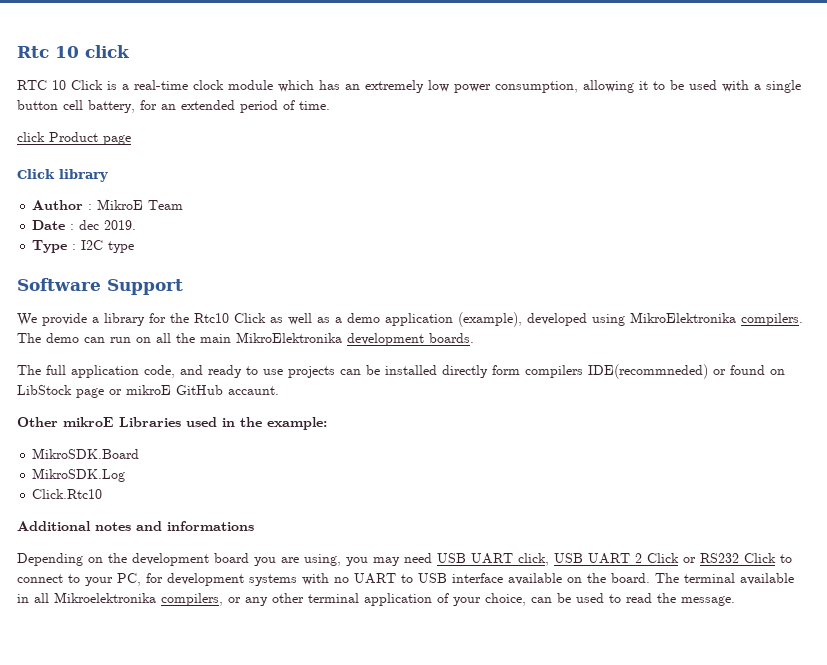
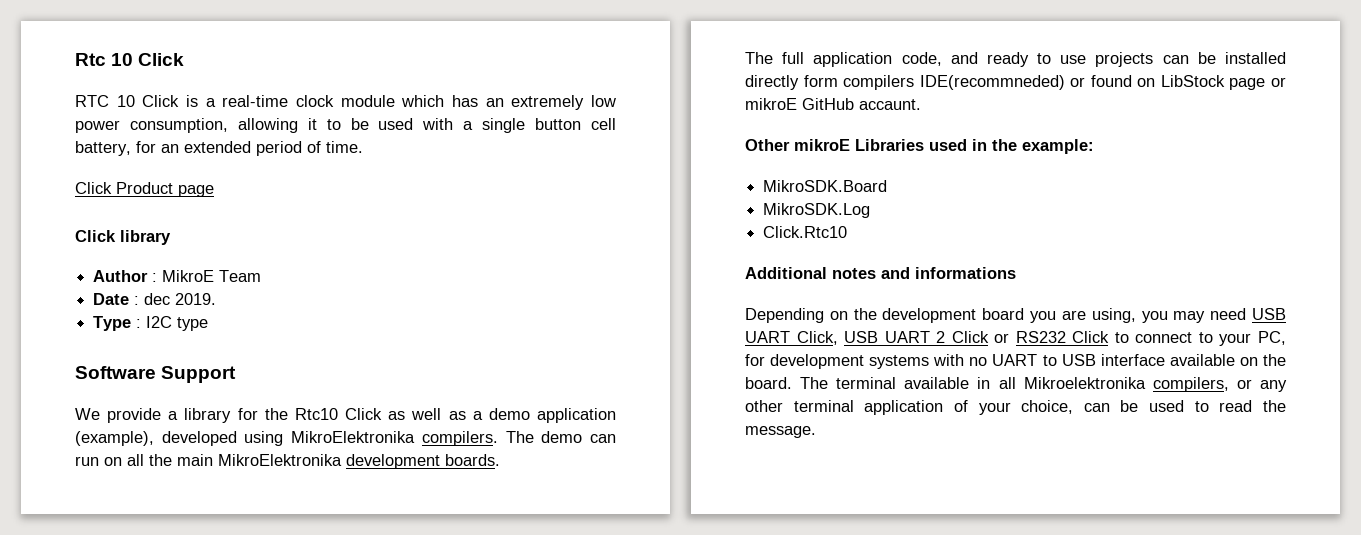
[85,45,130,58] click -> [138,53,185,66] Click
[17,132,45,142] click -> [75,182,112,194] Click
[518,553,549,566] click, -> [796,331,838,345] Click,

